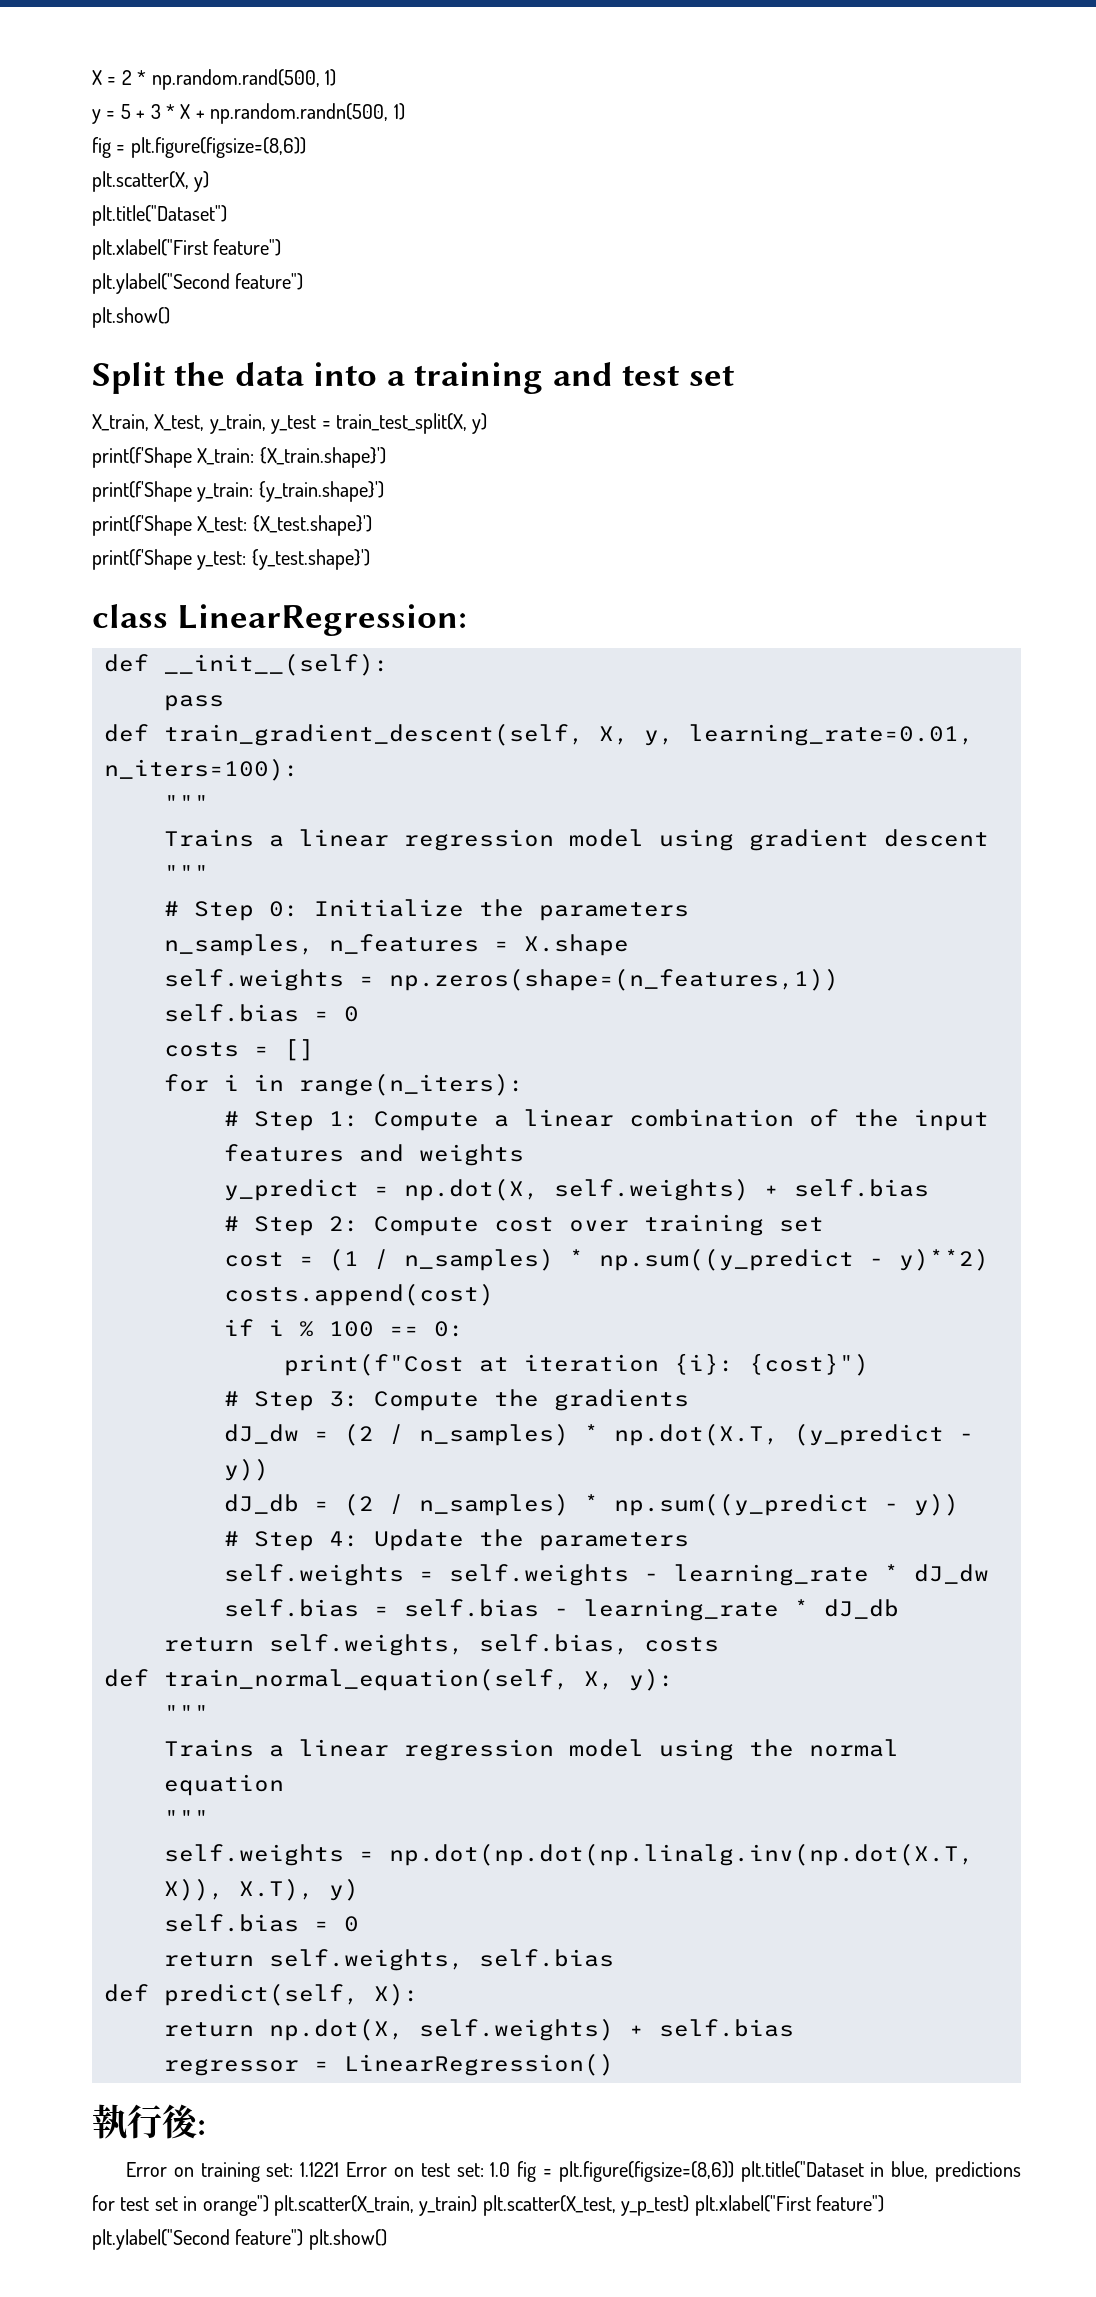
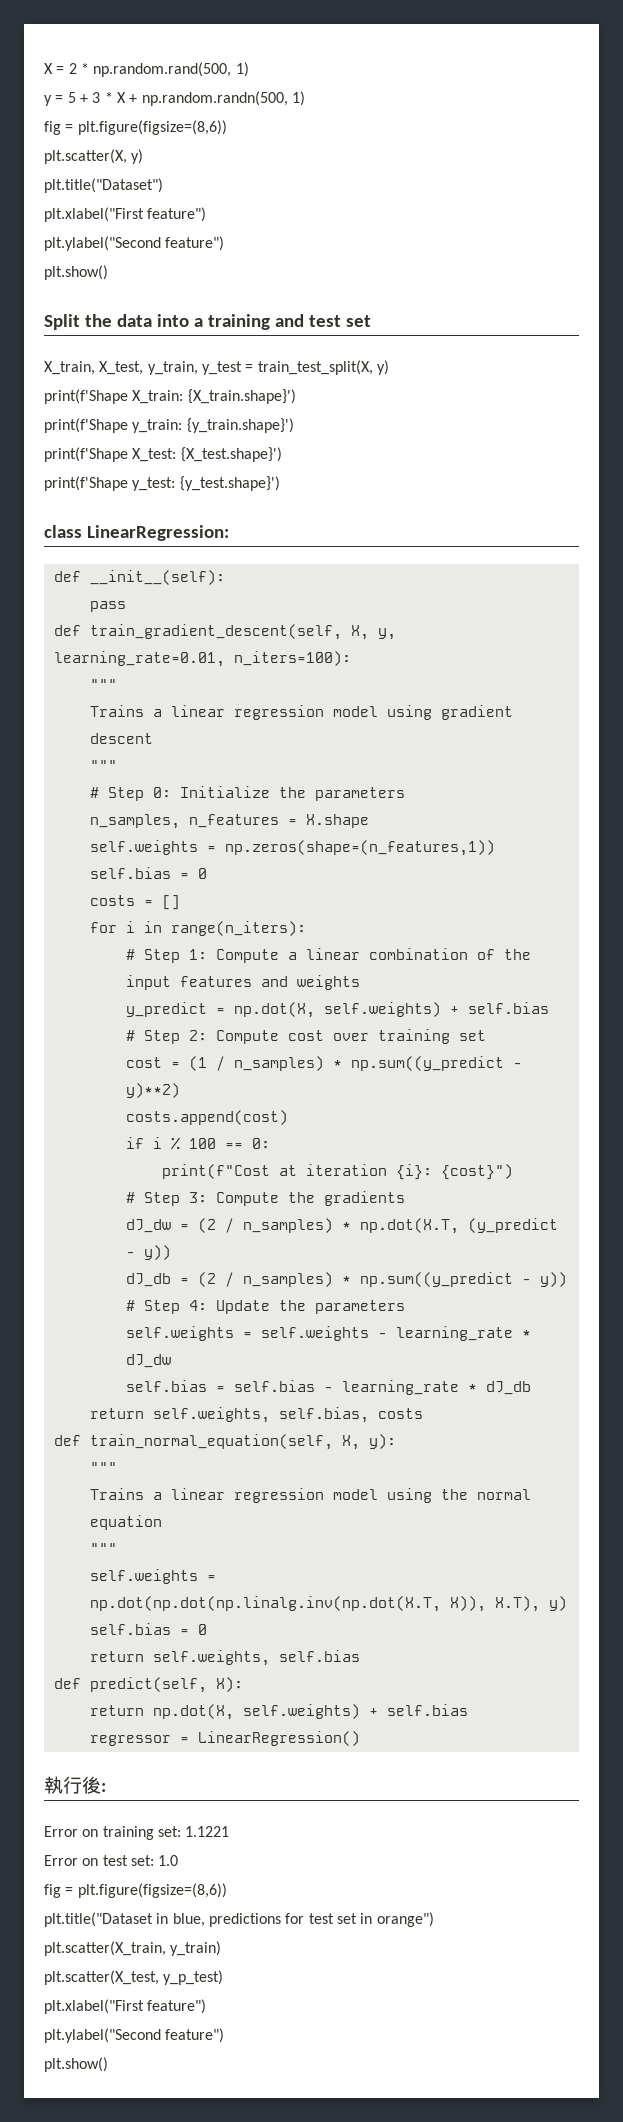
(340, 2169) none -> (230, 1831) //
[517,2161,734,2182] fig = plt.figure(figsize=(8,6)) -> [44,1883,227,1898] // fig = plt.figure(figsize=(8,6)) //
(269, 2205) none -> (434, 1919) //
(478, 2205) none -> (222, 1948) //
[694,2195,884,2216] [92,2229,304,2250] plt.xlabel("First feature") plt.ylabel("Second feature") -> [44,1999,207,2014] [44,2028,225,2043] // plt.xlabel("First feature") // plt.ylabel("Second feature") //

